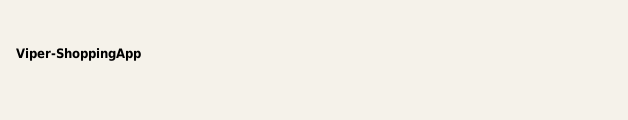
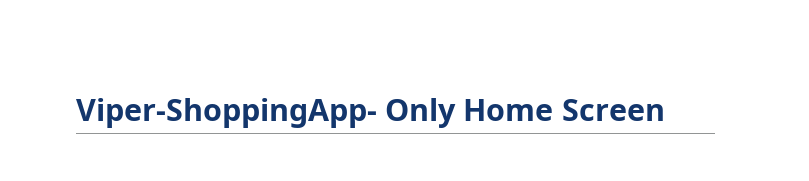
[16,48,141,61] Viper-ShoppingApp -> [76,98,665,128] Viper-ShoppingApp- Only Home Screen

